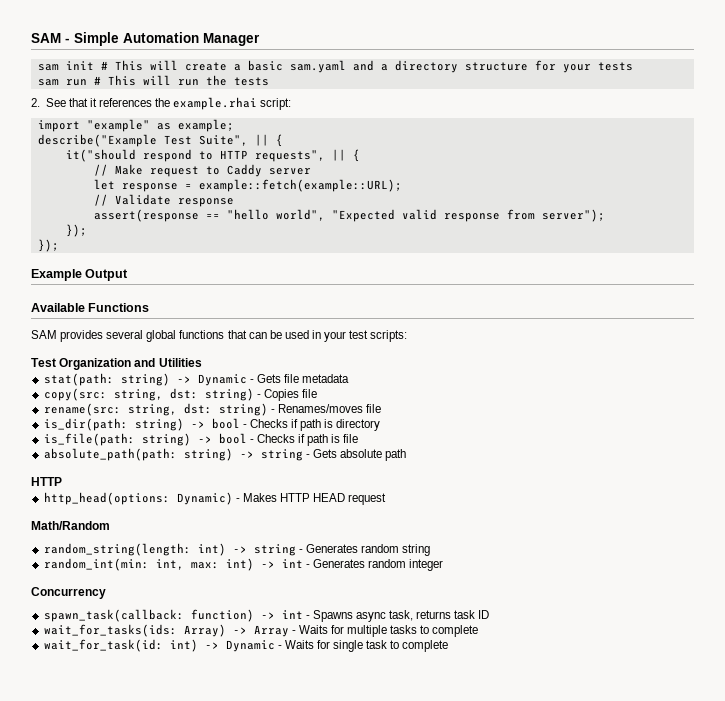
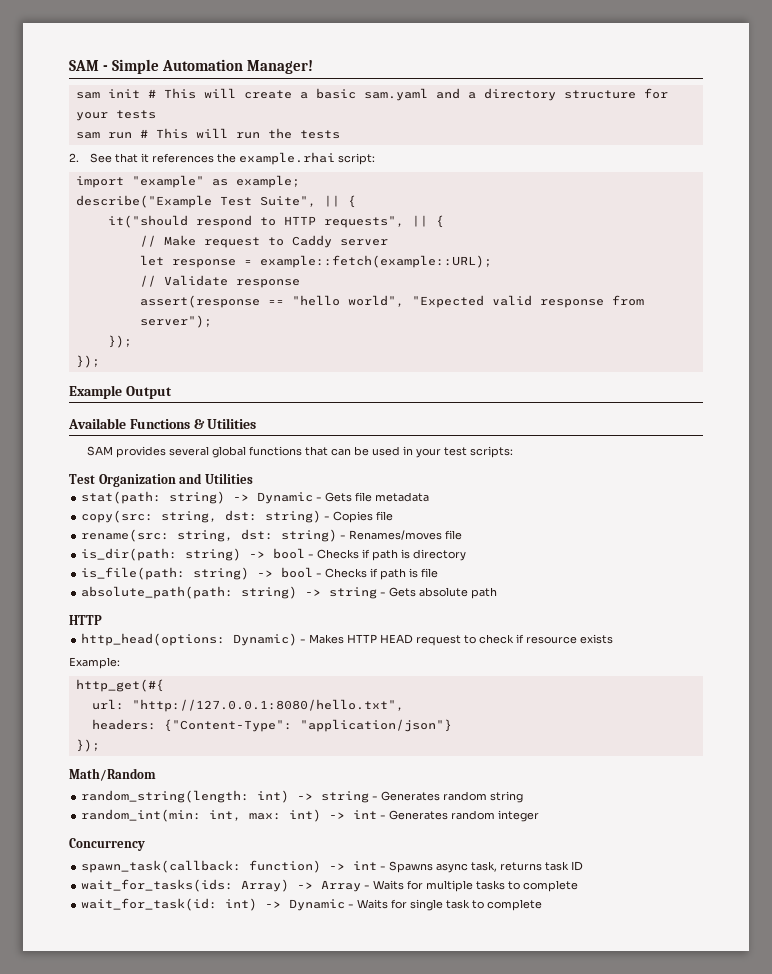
[203,33,260,46] Manager -> [247,60,314,74] Manager!
(150, 307) none -> [193,418,257,429] & Utilities
(387, 499) none -> [464,634,614,644] [69,657,120,669] [75,679,164,692] [91,699,404,712] [91,719,452,732] [75,739,100,752] to check if resource exists // Example: // http_get(#{ // url: "http://127.0.0.1:8080/hello.txt", // headers: {"Content-Type": "application/json"} // });

